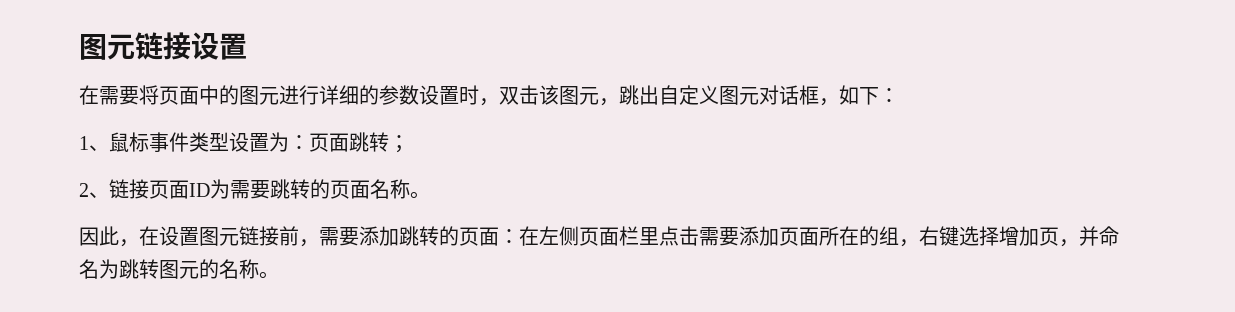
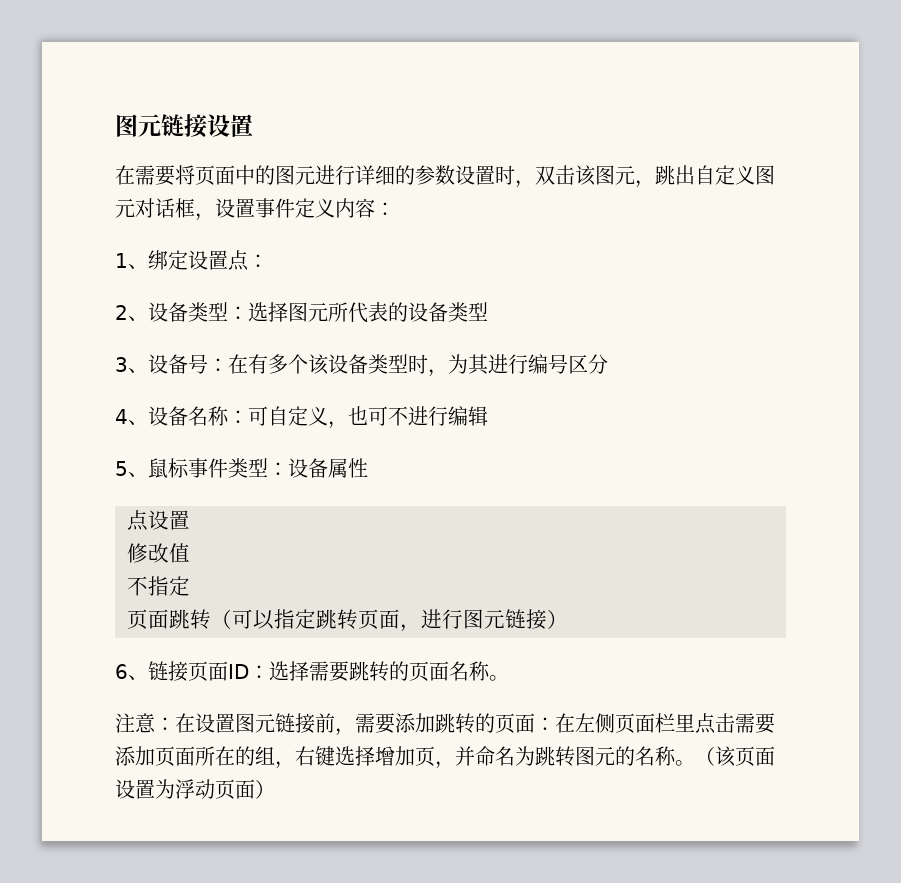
[839,85,899,105] [79,132,409,153] [79,183,89,197] 如下： // 1、鼠标事件类型设置为：页面跳转； // 2 -> [215,198,395,218] [115,250,268,271] [115,302,488,323] [115,354,608,377] [115,406,488,429] [115,458,368,478] [127,510,190,531] [127,543,190,563] [127,576,190,596] [127,609,568,632] [115,664,128,679] 设置事件定义内容： // 1、绑定设置点： // 2、设备类型：选择图元所代表的设备类型 // 3、设备号：在有多个该设备类型时，为其进行编号区分 // 4、设备名称：可自定义，也可不进行编辑 // 5、鼠标事件类型：设备属性 // 点设置 // 修改值 // 不指定 // 页面跳转（可以指定跳转页面，进行图元链接） // 6
[210,179,230,199] 为 -> [249,661,309,681] ：选择
[79,226,139,247] 因此， -> [115,713,175,733] 注意：
(279, 275) none -> [695,746,775,767] [115,779,275,799] （该页面设置为浮动页面）

